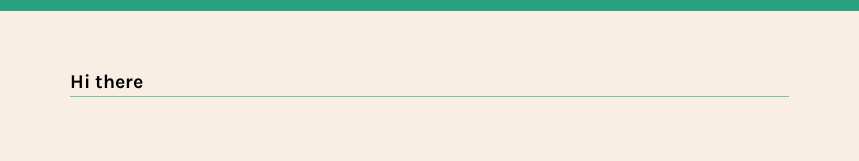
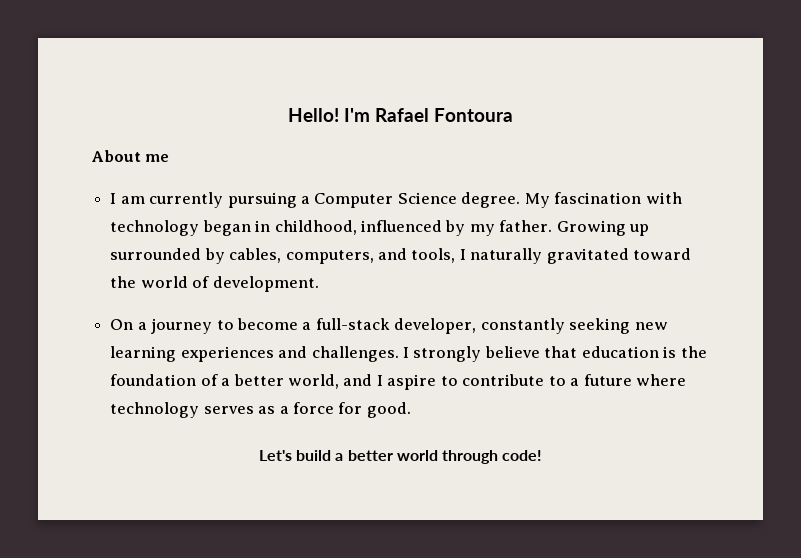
[70,74,144,89] Hi there -> [288,108,513,122] [92,150,170,162] [110,192,682,208] [110,220,650,236] [110,248,692,264] [110,276,319,292] [110,318,668,334] [110,346,707,362] [110,374,687,390] [110,402,411,418] [258,450,543,464] Hello! I'm Rafael Fontoura // About me // I am currently pursuing a Computer Science degree. My fascination with technology began in childhood, influenced by my father. Growing up surrounded by cables, computers, and tools, I naturally gravitated toward the world of development. // On a journey to become a full-stack developer, constantly seeking new learning experiences and challenges. I strongly believe that education is the foundation of a better world, and I aspire to contribute to a future where technology serves as a force for good. // Let's build a better world through code!

